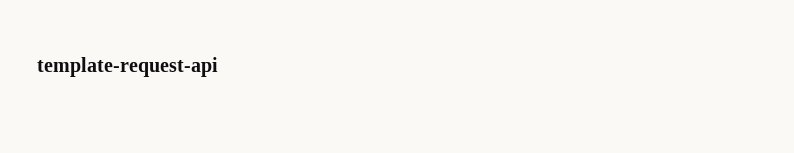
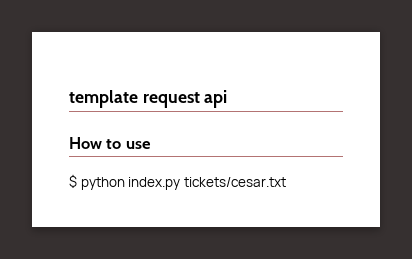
[37,57,218,77] template-request-api -> [69,90,228,108] [69,137,151,149] [69,174,286,190] template request api // How to use // $ python index.py tickets/cesar.txt

